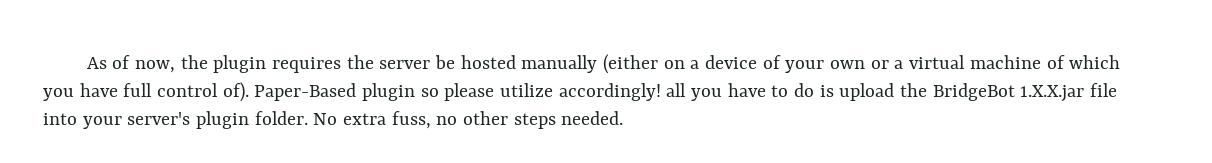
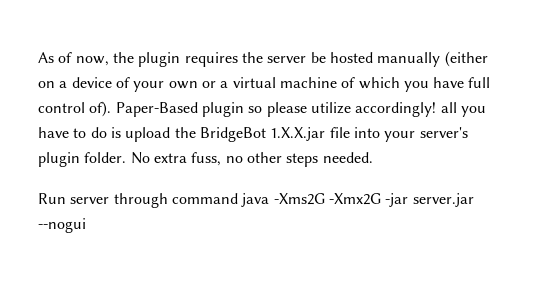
(624, 118) none -> [38,193,474,208] [38,218,86,233] // Run server through command java -Xms2G -Xmx2G -jar server.jar --nogui

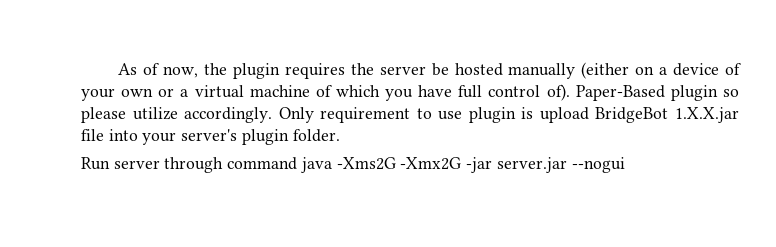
[355,102,486,117] [38,127,107,138] accordingly! all you have to do -> [184,107,516,123] accordingly. Only requirement to use plugin
[174,127,196,138] the -> (589, 115) none
[130,152,373,167] No extra fuss, no other steps needed. -> (340, 135) none

